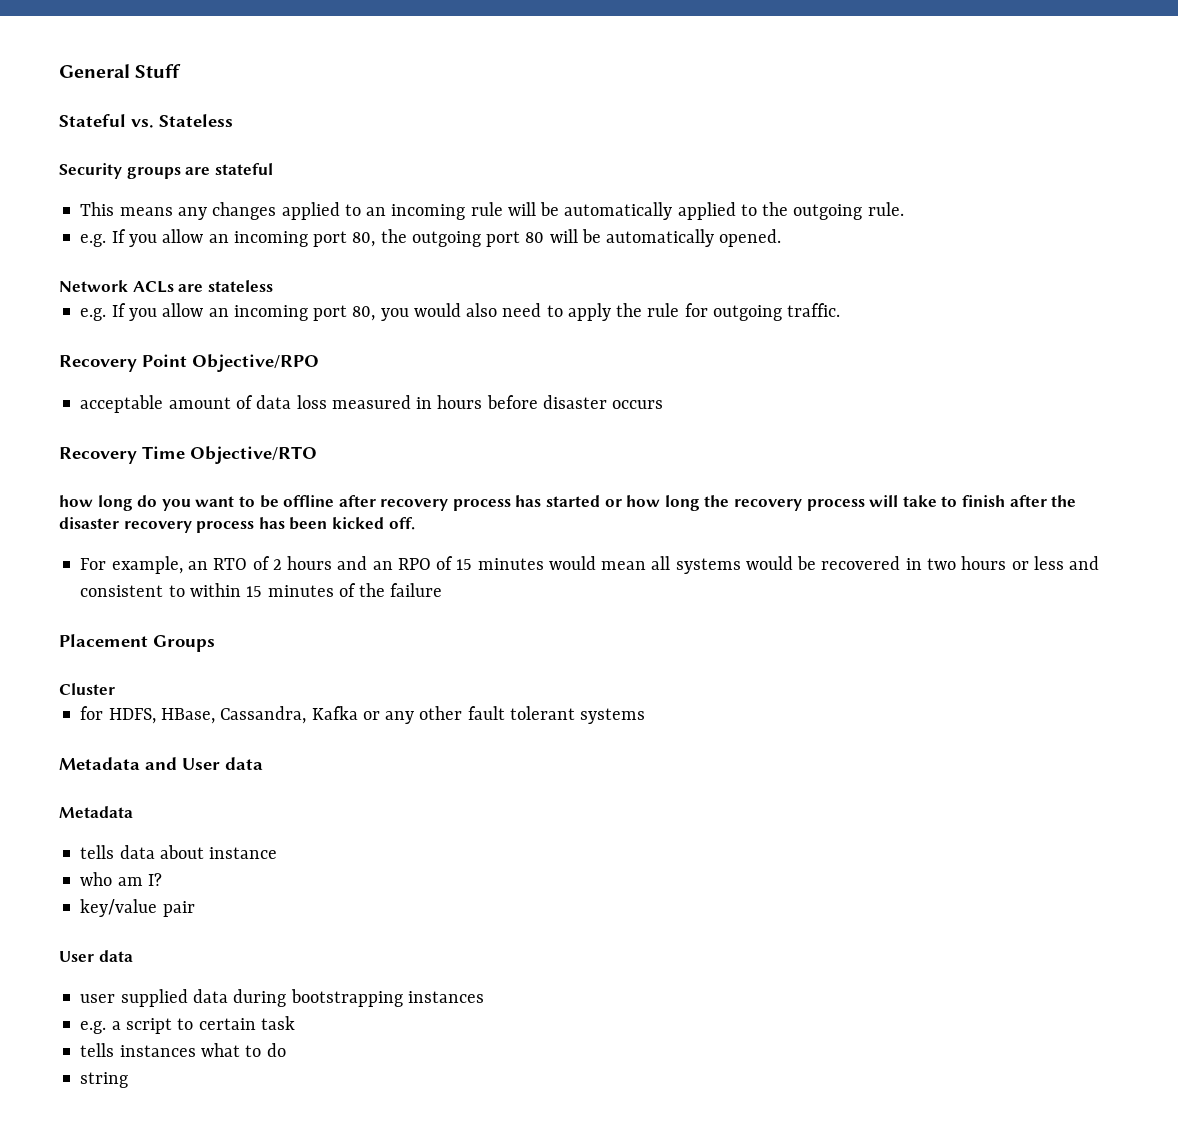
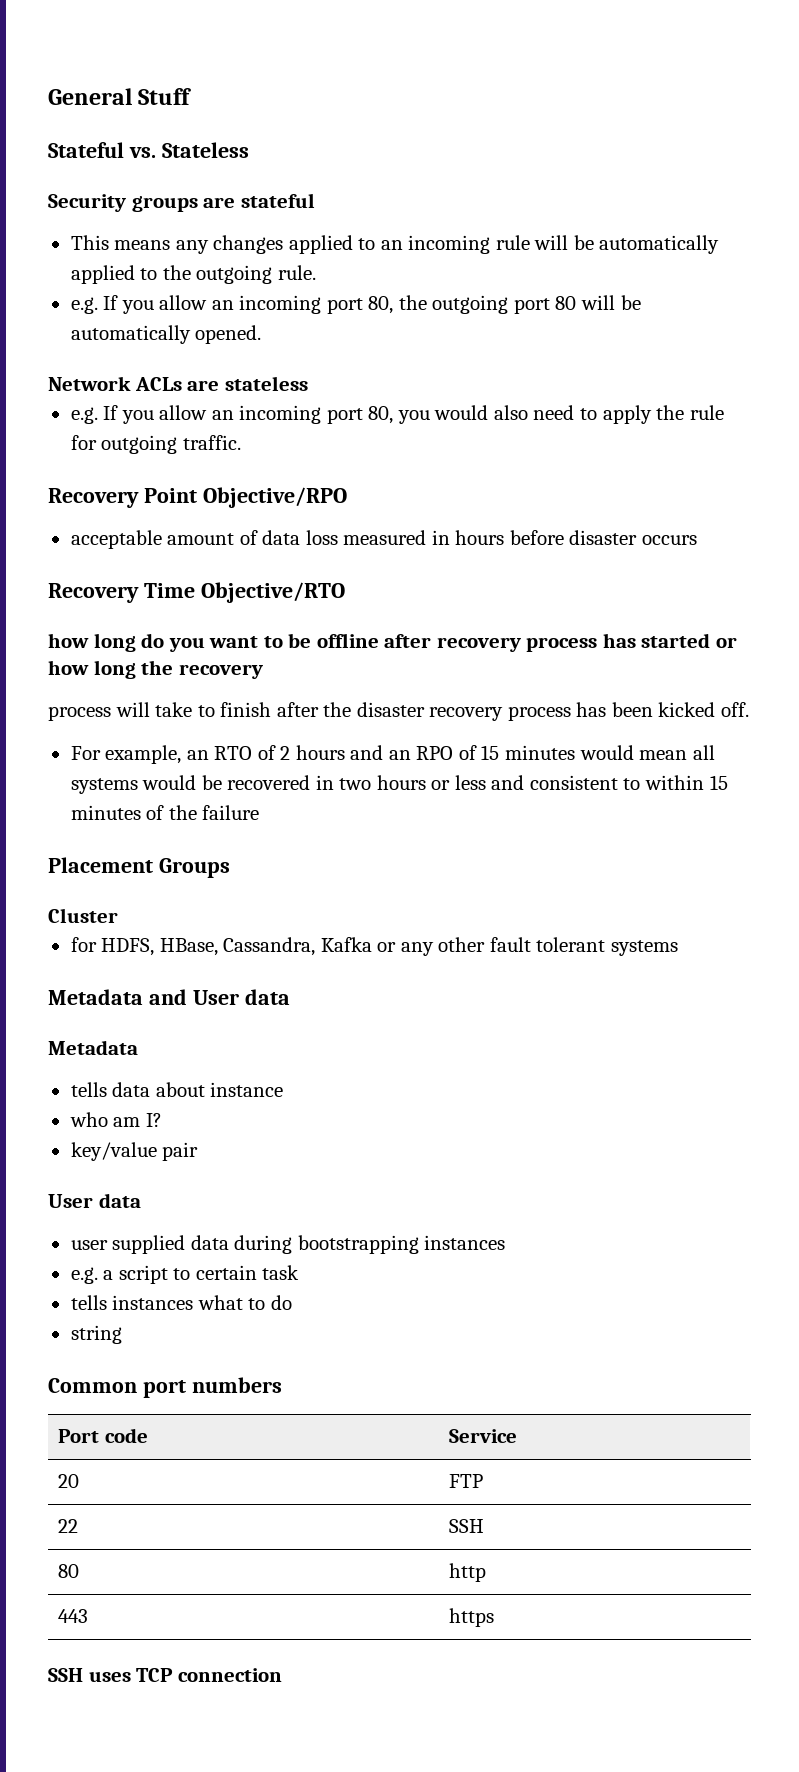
(803, 505) none -> (263, 671) //
(129, 1080) none -> [48,1377,282,1398] [58,1428,148,1443] [449,1429,518,1443] [58,1474,80,1488] [449,1474,484,1488] [58,1519,79,1533] [449,1519,485,1533] [58,1564,80,1578] [449,1563,487,1582] [58,1609,89,1623] [449,1608,495,1627] [48,1668,282,1682] // Common port numbers // Port code | Service // 20 | FTP // 22 | SSH // 80 | http // 443 | https // SSH uses TCP connection

